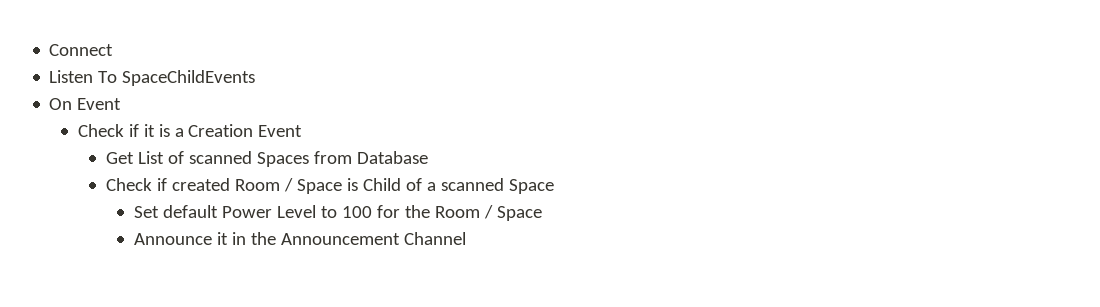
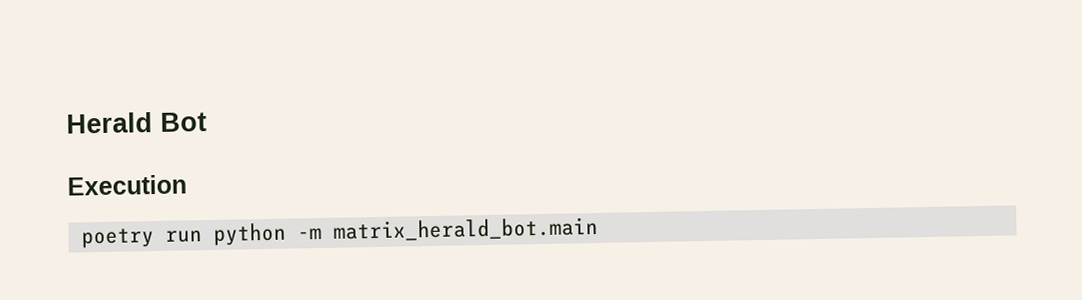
[49,44,114,56] [49,70,256,86] [49,98,122,110] [77,124,303,137] [105,151,428,167] [105,178,554,194] [133,205,542,221] [133,232,466,245] Connect // Listen To SpaceChildEvents // On Event // Check if it is a Creation Event // Get List of scanned Spaces from Database // Check if created Room / Space is Child of a scanned Space // Set default Power Level to 100 for the Room / Space // Announce it in the Announcement Channel -> [66,112,207,134] [67,174,187,196] [80,216,598,249] Herald Bot // Execution // poetry run python -m matrix_herald_bot.main

